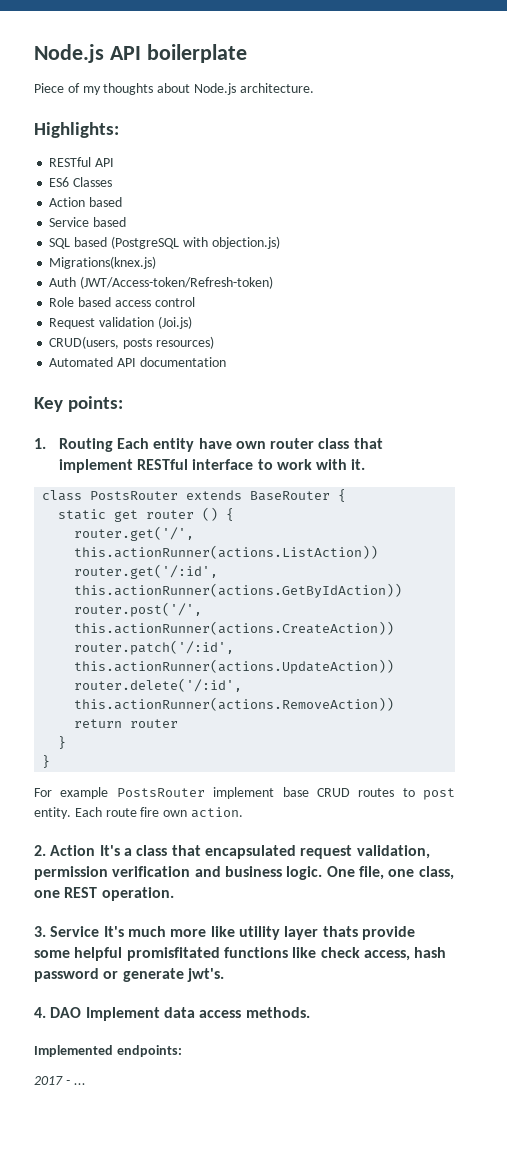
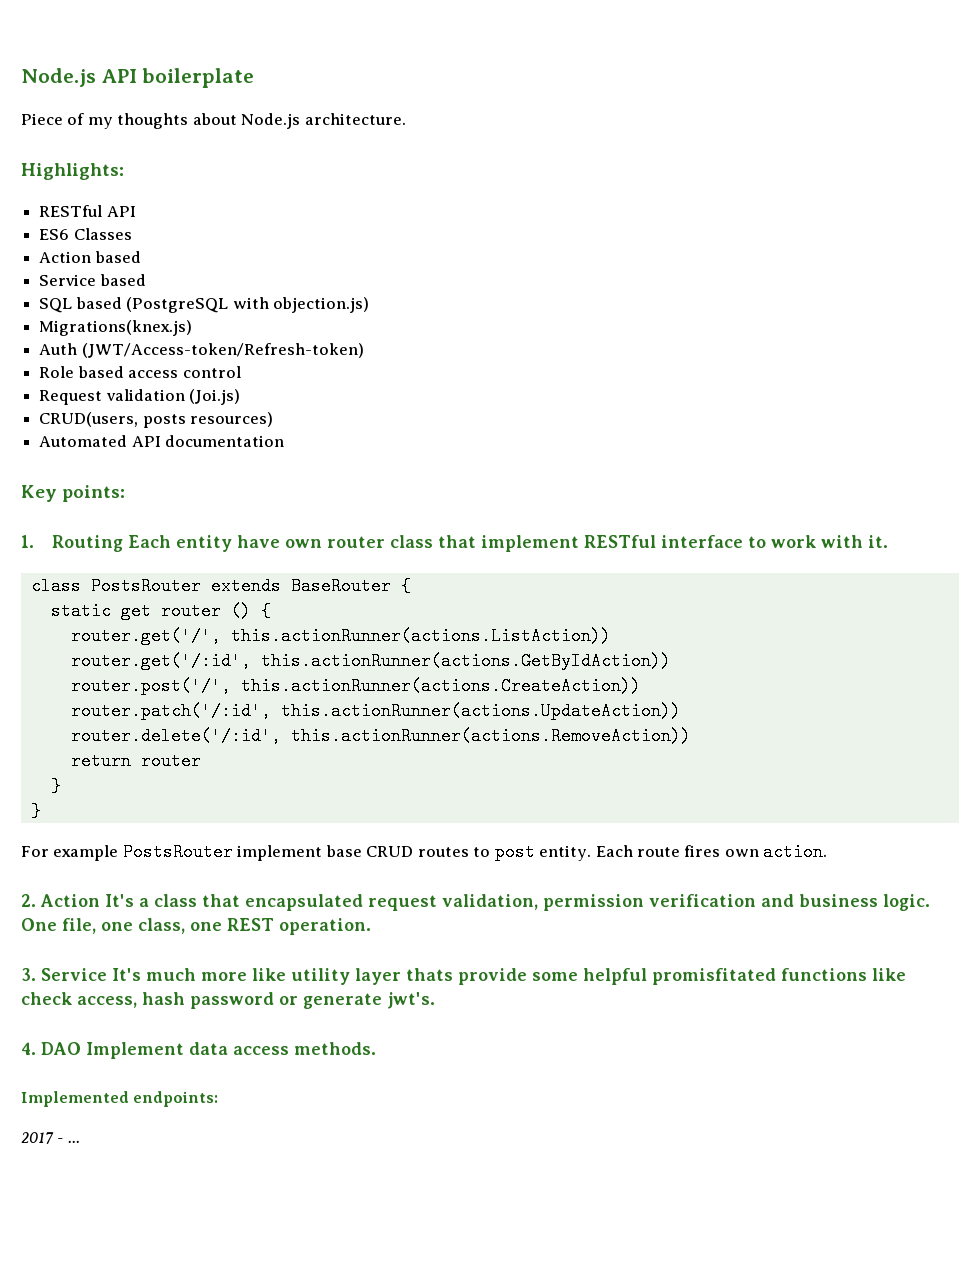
[140,807,160,817] fire -> [684,845,721,857] fires

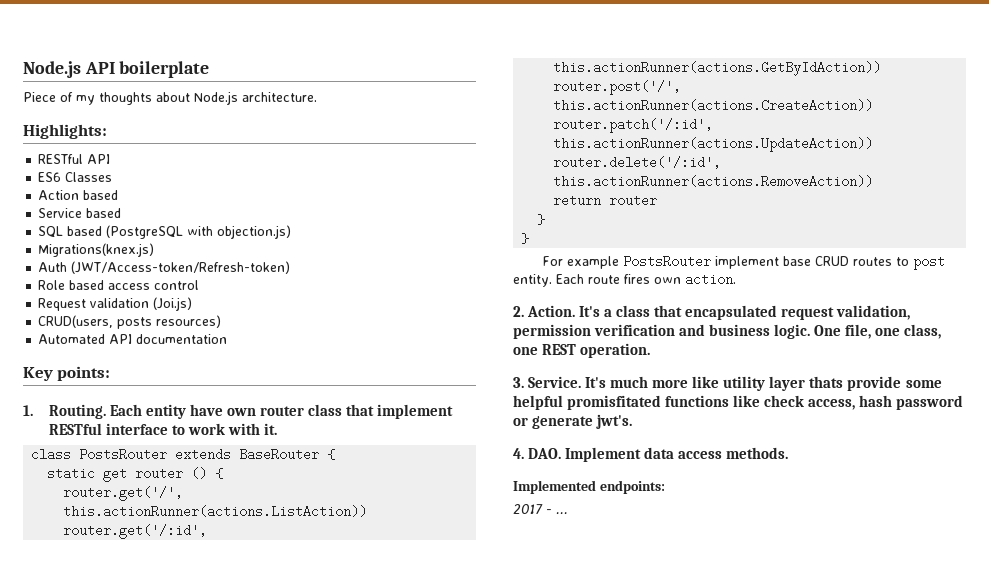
[51,535,123,552] Routing -> [49,404,107,419] Routing.
[40,894,100,907] Action -> [527,305,576,317] Action.
[41,968,107,981] Service -> [528,376,582,388] Service.
[41,1042,81,1055] DAO -> [528,448,562,459] DAO.

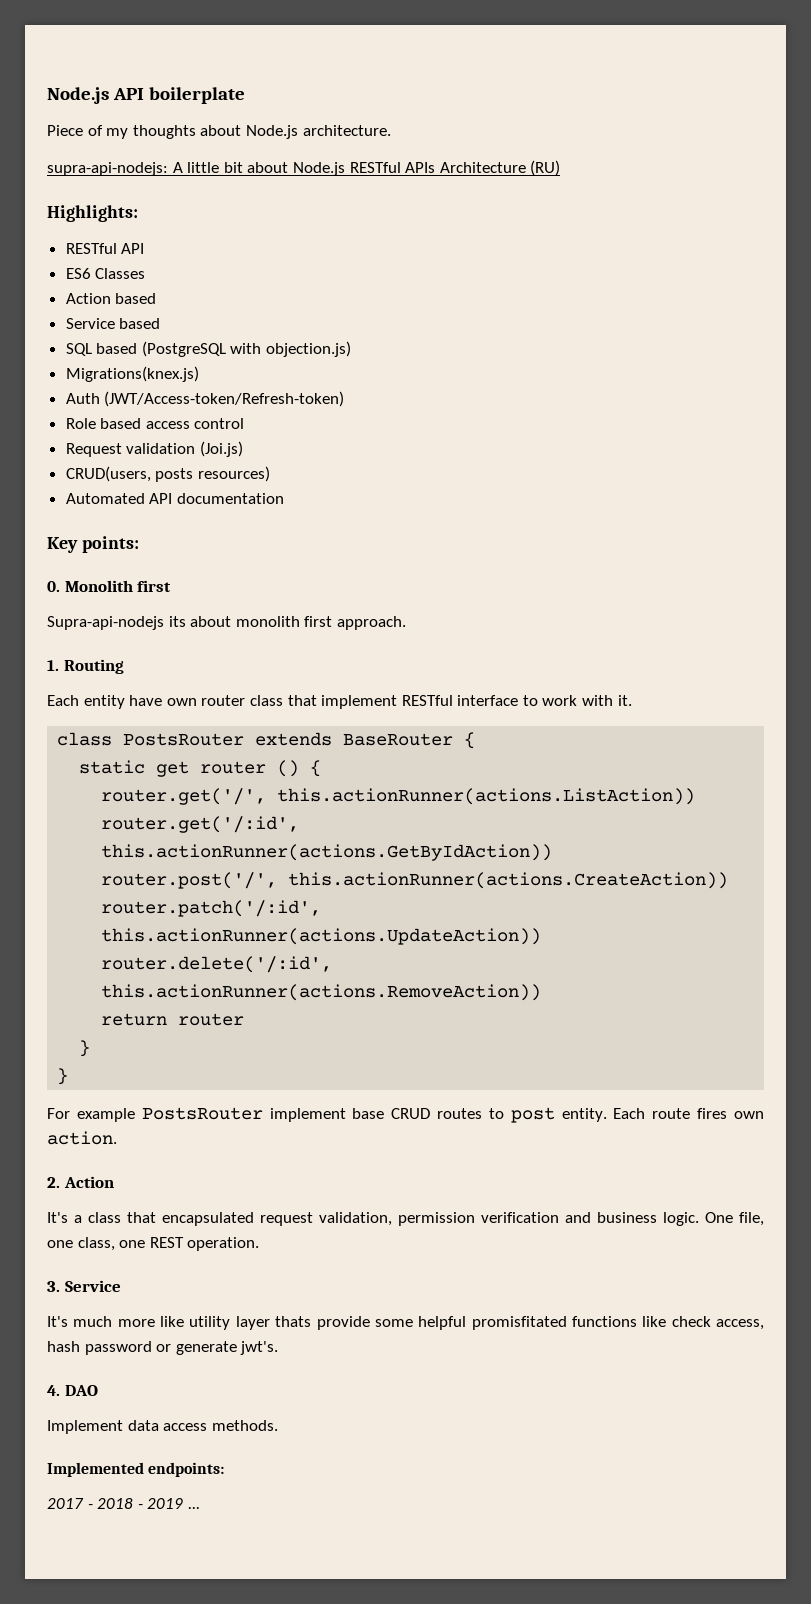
(317, 97) none -> [47,160,561,176] // supra-api-nodejs: A little bit about Node.js RESTful APIs Architecture (RU)
[23,404,107,419] 1. Routing. -> [47,580,172,592] [47,616,406,630] [47,659,124,674] 0. Monolith first // Supra-api-nodejs its about monolith first approach. // 1. Routing //
[527,305,576,317] Action. -> [63,1176,114,1188] Action //
[528,376,582,388] Service. -> [64,1280,121,1292] Service //
[528,448,562,459] DAO. -> [64,1385,98,1396] DAO //
(552, 511) none -> [97,1498,184,1509] 2018 - 2019

